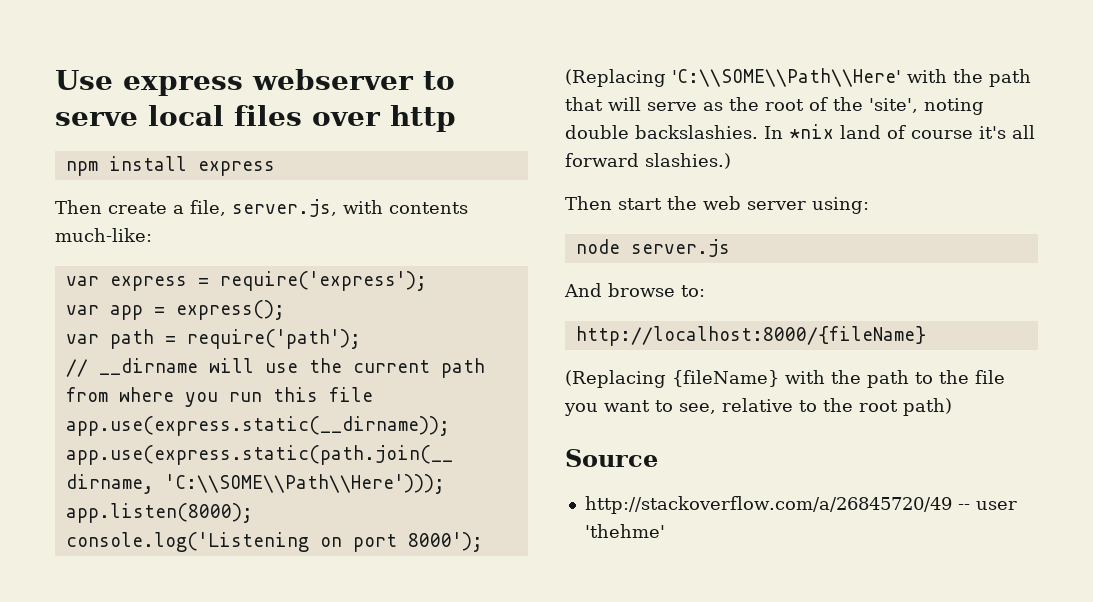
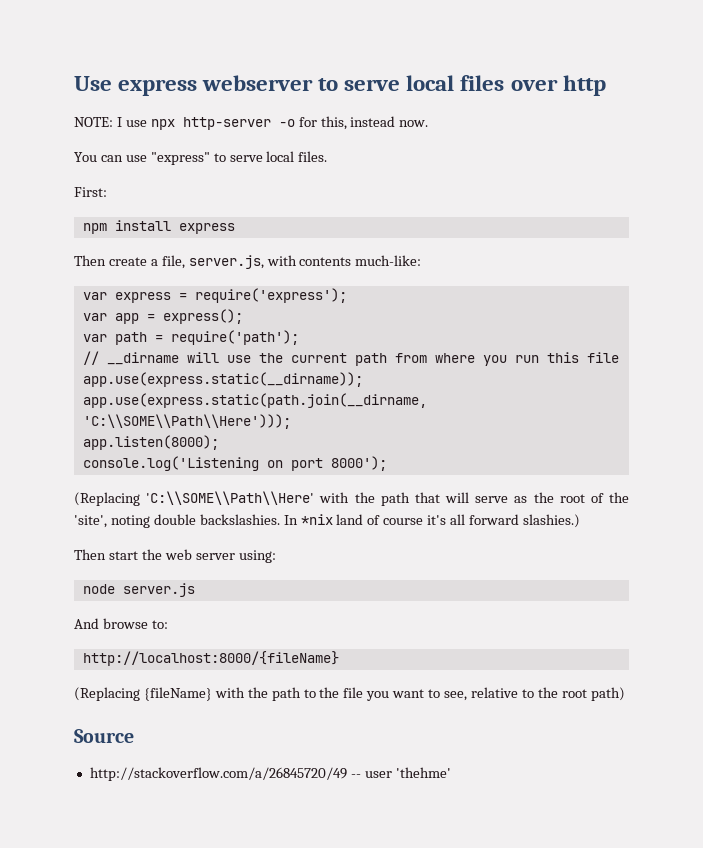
(456, 118) none -> [74,116,429,130] [74,151,328,165] [74,187,107,197] // NOTE: I use npx http-server -o for this, instead now. // You can use "express" to serve local files. // First:

